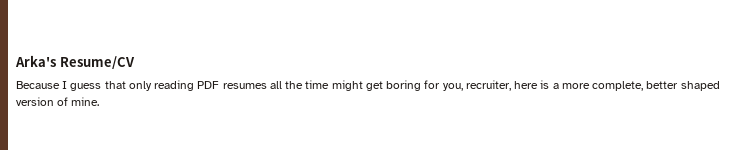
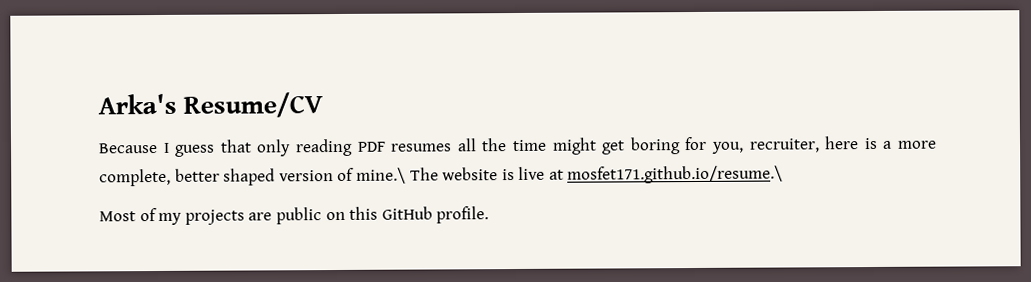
[71,97,100,106] mine. -> [355,165,784,184] [99,206,490,225] mine.\ The website is live at mosfet171.github.io/resume.\ // Most of my projects are public on this GitHub profile.

